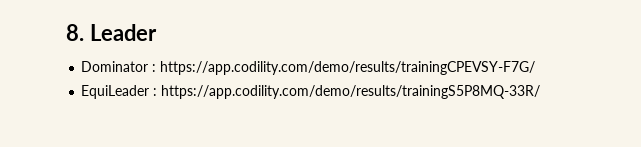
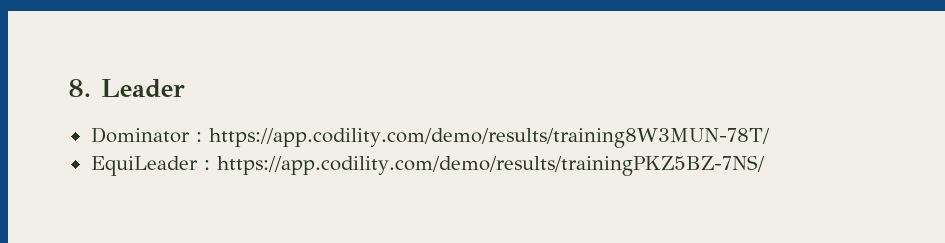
[160,61,536,75] https://app.codility.com/demo/results/trainingCPEVSY-F7G/ -> [208,128,770,148] https://app.codility.com/demo/results/training8W3MUN-78T/
[161,85,541,99] https://app.codility.com/demo/results/trainingS5P8MQ-33R/ -> [216,155,765,176] https://app.codility.com/demo/results/trainingPKZ5BZ-7NS/

